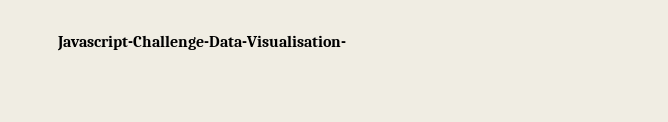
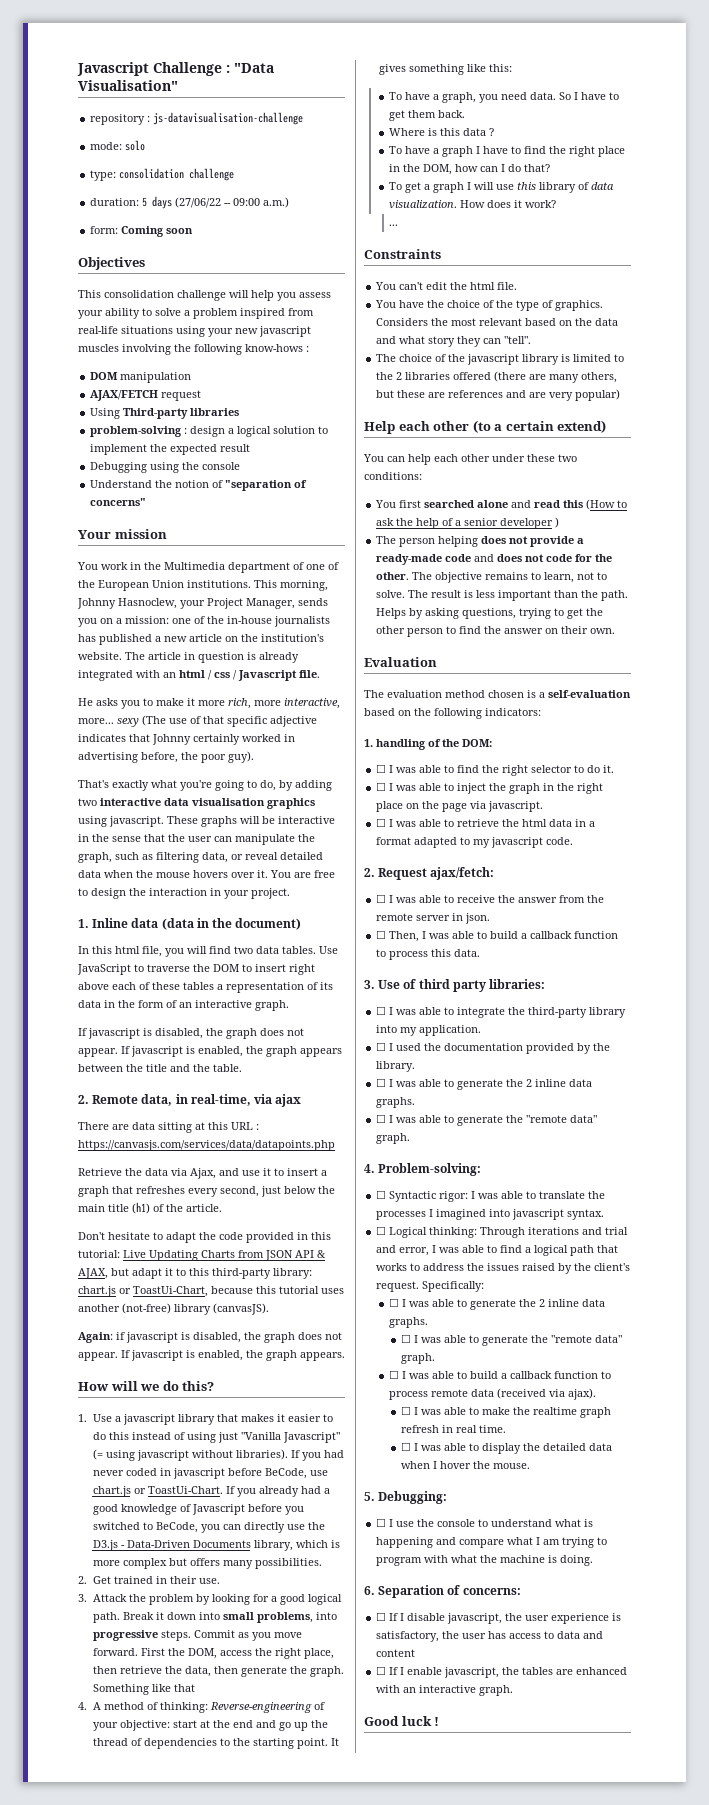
[57,35,346,51] Javascript-Challenge-Data-Visualisation- -> [77,62,274,76] [78,80,178,91] [90,112,304,125] [90,140,146,151] [90,168,235,181] [90,196,290,209] [90,226,194,237] [78,257,145,270] [78,290,331,301] [78,308,314,319] [78,326,311,337] [78,344,309,355] [90,372,192,383] [90,390,202,401] [90,408,240,419] [90,426,329,437] [90,444,251,455] [90,462,241,473] [90,480,308,491] [90,498,147,506] [78,529,167,539] [77,562,339,573] [78,580,328,591] [77,598,328,609] [78,616,330,627] [78,634,324,645] [78,652,299,663] [78,670,320,681] [78,698,340,709] [78,715,317,727] [78,734,295,745] [78,751,254,763] [78,780,332,791] [78,798,315,809] [78,816,335,827] [78,834,315,845] [78,852,323,863] [78,870,335,878] [78,888,290,899] [78,918,302,930] [78,946,338,957] [77,964,315,975] [78,982,333,993] [78,1000,289,1011] [78,1028,304,1039] [78,1046,342,1057] [78,1064,242,1072] [78,1094,302,1107] [78,1122,259,1133] [78,1140,335,1151] [78,1168,327,1179] [78,1186,335,1197] [78,1202,222,1214] [78,1232,331,1243] [78,1250,326,1261] [78,1268,312,1279] [78,1286,344,1297] [78,1303,269,1315] [78,1332,342,1343] [78,1350,345,1361] [78,1381,215,1391] [78,1414,333,1425] [92,1432,340,1443] [92,1449,344,1461] [92,1468,328,1479] [92,1486,330,1497] [92,1504,304,1515] [92,1522,325,1533] [92,1540,340,1551] [92,1558,322,1569] [78,1576,220,1584] [78,1594,342,1605] [92,1612,337,1623] [92,1630,302,1641] [92,1648,334,1659] [92,1666,344,1677] [92,1684,195,1695] [78,1702,325,1713] [92,1720,328,1731] [92,1738,339,1749] [378,64,512,75] [388,92,619,103] [388,110,465,121] [388,128,494,136] [388,146,625,157] [388,164,550,175] [388,182,614,193] [388,200,556,209] [389,224,399,226] [364,249,441,259] [375,282,518,290] [375,300,604,311] [376,318,619,326] [376,336,532,347] [376,354,625,365] [376,371,618,383] [376,389,621,401] [364,420,607,434] [363,454,577,465] [364,472,422,480] [375,499,628,510] [376,517,560,529] [376,536,585,547] [376,554,613,565] [376,572,608,583] [376,590,629,601] [376,608,604,619] [376,626,616,637] [364,657,437,667] [364,690,631,698] [364,708,541,719] [364,739,492,750] [376,764,615,776] [376,782,604,794] [376,801,544,812] [376,818,596,827] [376,837,574,848] [364,867,495,880] [376,894,605,903] [376,913,491,924] [376,930,619,942] [376,949,481,960] [364,979,546,992] [376,1006,627,1018] [376,1025,482,1036] [376,1042,611,1054] [376,1061,416,1072] [376,1078,593,1090] [376,1097,416,1108] [376,1114,598,1126] [376,1133,411,1144] [364,1163,482,1176] [376,1190,606,1202] [376,1209,605,1220] [376,1226,629,1238] [376,1245,619,1256] [376,1263,631,1274] [376,1281,485,1292] [388,1298,605,1310] [388,1317,428,1328] [401,1334,623,1346] [401,1353,436,1364] [388,1370,611,1379] [388,1388,596,1400] [401,1406,612,1418] [401,1425,507,1433] [401,1442,613,1454] [401,1461,531,1469] [364,1491,448,1504] [376,1518,594,1527] [376,1537,608,1548] [376,1555,594,1566] [364,1585,521,1598] [376,1612,622,1624] [376,1631,604,1642] [376,1649,416,1657] [376,1666,628,1678] [376,1685,514,1696] [364,1716,440,1726] Javascript Challenge : "Data Visualisation" // repository : js-datavisualisation-challenge // mode: solo // type: consolidation challenge // duration: 5 days (27/06/22 -- 09:00 a.m.) // form: Coming soon // Objectives // This consolidation challenge will help you assess your ability to solve a problem inspired from real-life situations using your new javascript muscles involving the following know-hows : // DOM manipulation // AJAX/FETCH request // Using Third-party libraries // problem-solving : design a logical solution to implement the expected result // Debugging using the console // Understand the notion of "separation of concerns" // Your mission // You work in the Multimedia department of one of the European Union institutions. This morning, Johnny Hasnoclew, your Project Manager, sends you on a mission: one of the in-house journalists has published a new article on the institution's website. The article in question is already integrated with an html / css / Javascript file. // He asks you to make it more rich, more interactive, more... sexy (The use of that specific adjective indicates that Johnny certainly worked in advertising before, the poor guy). // That's exactly what you're going to do, by adding two interactive data visualisation graphics using javascript. These graphs will be interactive in the sense that the user can manipulate the graph, such as filtering data, or reveal detailed data when the mouse hovers over it. You are free to design the interaction in your project. // 1. Inline data (data in the document) // In this html file, you will find two data tables. Use JavaScript to traverse the DOM to insert right above each of these tables a representation of its data in the form of an interactive graph. // If javascript is disabled, the graph does not appear. If javascript is enabled, the graph appears between the title and the table. // 2. Remote data, in real-time, via ajax // There are data sitting at this URL : https://canvasjs.com/services/data/datapoints.php // Retrieve the data via Ajax, and use it to insert a graph that refreshes every second, just below the main title (h1) of the article. // Don't hesitate to adapt the code provided in this tutorial: Live Updating Charts from JSON API & AJAX, but adapt it to this third-party library: chart.js or ToastUi-Chart, because this tutorial uses another (not-free) library (canvasJS). // Again: if javascript is disabled, the graph does not appear. If javascript is enabled, the graph appears. // How will we do this? // 1. Use a javascript library that makes it easier to do this instead of using just "Vanilla Javascript" (= using javascript without libraries). If you had never coded in javascript before BeCode, use chart.js or ToastUi-Chart. If you already had a good knowledge of Javascript before you switched to BeCode, you can directly use the D3.js - Data-Driven Documents library, which is more complex but offers many possibilities. // 2. Get trained in their use. // 3. Attack the problem by looking for a good logical path. Break it down into small problems, into progressive steps. Commit as you move forward. First the DOM, access the right place, then retrieve the data, then generate the graph. Something like that // 4. A method of thinking: Reverse-engineering of your objective: start at the end and go up the thread of dependencies to the starting point. It gives something like this: // To have a graph, you need data. So I have to get them back. // Where is this data ? // To have a graph I have to find the right place in the DOM, how can I do that? // To get a graph I will use this library of data visualization. How does it work? // ... // Constraints // You can't edit the html file. // You have the choice of the type of graphics. Considers the most relevant based on the data and what story they can "tell". // The choice of the javascript library is limited to the 2 libraries offered (there are many others, but these are references and are very popular) // Help each other (to a certain extend) // You can help each other under these two conditions: // You first searched alone and read this (How to ask the help of a senior developer ) // The person helping does not provide a ready-made code and does not code for the other. The objective remains to learn, not to solve. The result is less important than the path. Helps by asking questions, trying to get the other person to find the answer on their own. // Evaluation // The evaluation method chosen is a self-evaluation based on the following indicators: // 1. handling of the DOM: // ☐ I was able to find the right selector to do it. // ☐ I was able to inject the graph in the right place on the page via javascript. // ☐ I was able to retrieve the html data in a format adapted to my javascript code. // 2. Request ajax/fetch: // ☐ I was able to receive the answer from the remote server in json. // ☐ Then, I was able to build a callback function to process this data. // 3. Use of third party libraries: // ☐ I was able to integrate the third-party library into my application. // ☐ I used the documentation provided by the library. // ☐ I was able to generate the 2 inline data graphs. // ☐ I was able to generate the "remote data" graph. // 4. Problem-solving: // ☐ Syntactic rigor: I was able to translate the processes I imagined into javascript syntax. // ☐ Logical thinking: Through iterations and trial and error, I was able to find a logical path that works to address the issues raised by the client's request. Specifically: // ☐ I was able to generate the 2 inline data graphs. // ☐ I was able to generate the "remote data" graph. // ☐ I was able to build a callback function to process remote data (received via ajax). // ☐ I was able to make the realtime graph refresh in real time. // ☐ I was able to display the detailed data when I hover the mouse. // 5. Debugging: // ☐ I use the console to understand what is happening and compare what I am trying to program with what the machine is doing. // 6. Separation of concerns: // ☐ If I disable javascript, the user experience is satisfactory, the user has access to data and content // ☐ If I enable javascript, the tables are enhanced with an interactive graph. // Good luck !

